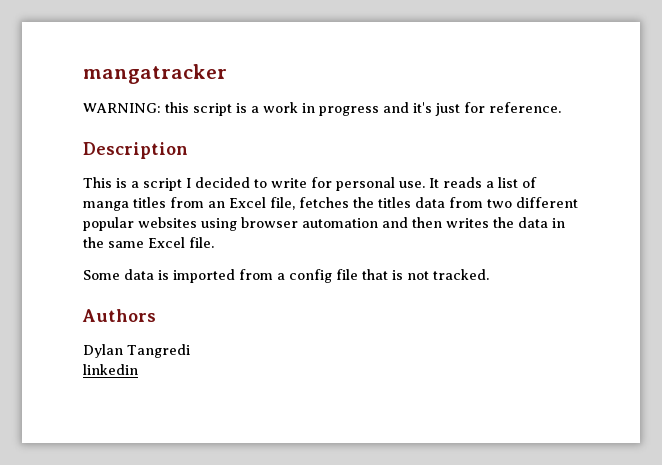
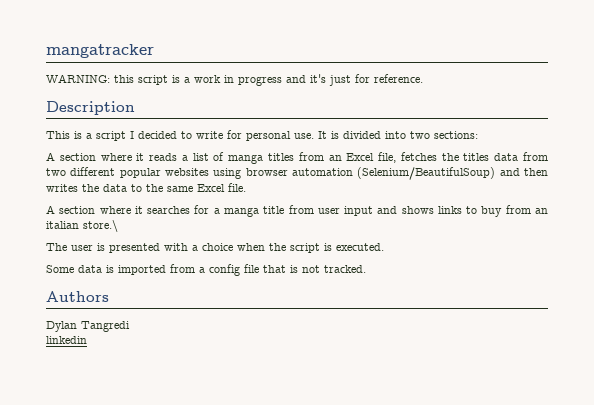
(439, 183) none -> [331,131,478,139] [46,152,145,161] is divided into two sections: // A section where it
(378, 223) none -> [357,167,496,180] (Selenium/BeautifulSoup)
[552,218,565,228] in -> [131,184,142,192] to
(214, 242) none -> [46,205,548,217] [46,220,118,232] [46,243,384,253] // A section where it searches for a manga title from user input and shows links to buy from an italian store.\ // The user is presented with a choice when the script is executed.

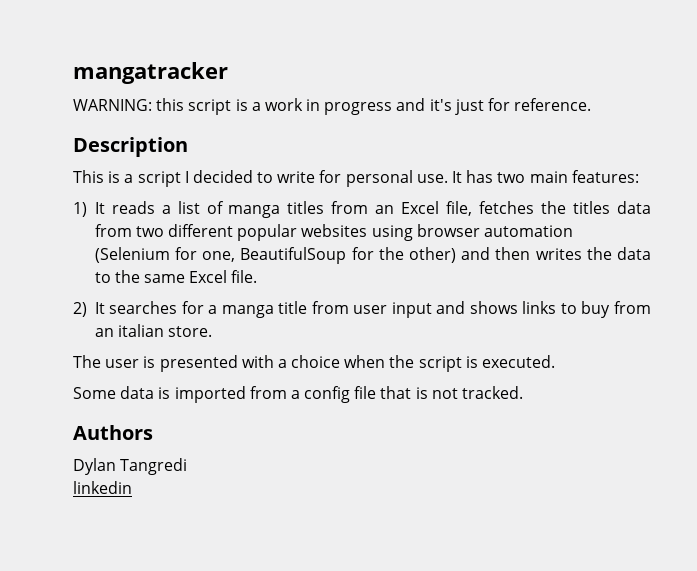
[331,131,478,139] [46,152,145,161] is divided into two sections: // A section where it -> [466,170,639,183] [73,202,105,217] has two main features: // 1) It
[357,167,496,180] (Selenium/BeautifulSoup) -> [94,247,456,264] (Selenium for one, BeautifulSoup for the other)
[46,205,143,214] A section where it -> [73,302,105,317] 2) It
[83,220,118,232] store.\ -> [168,326,213,337] store.

